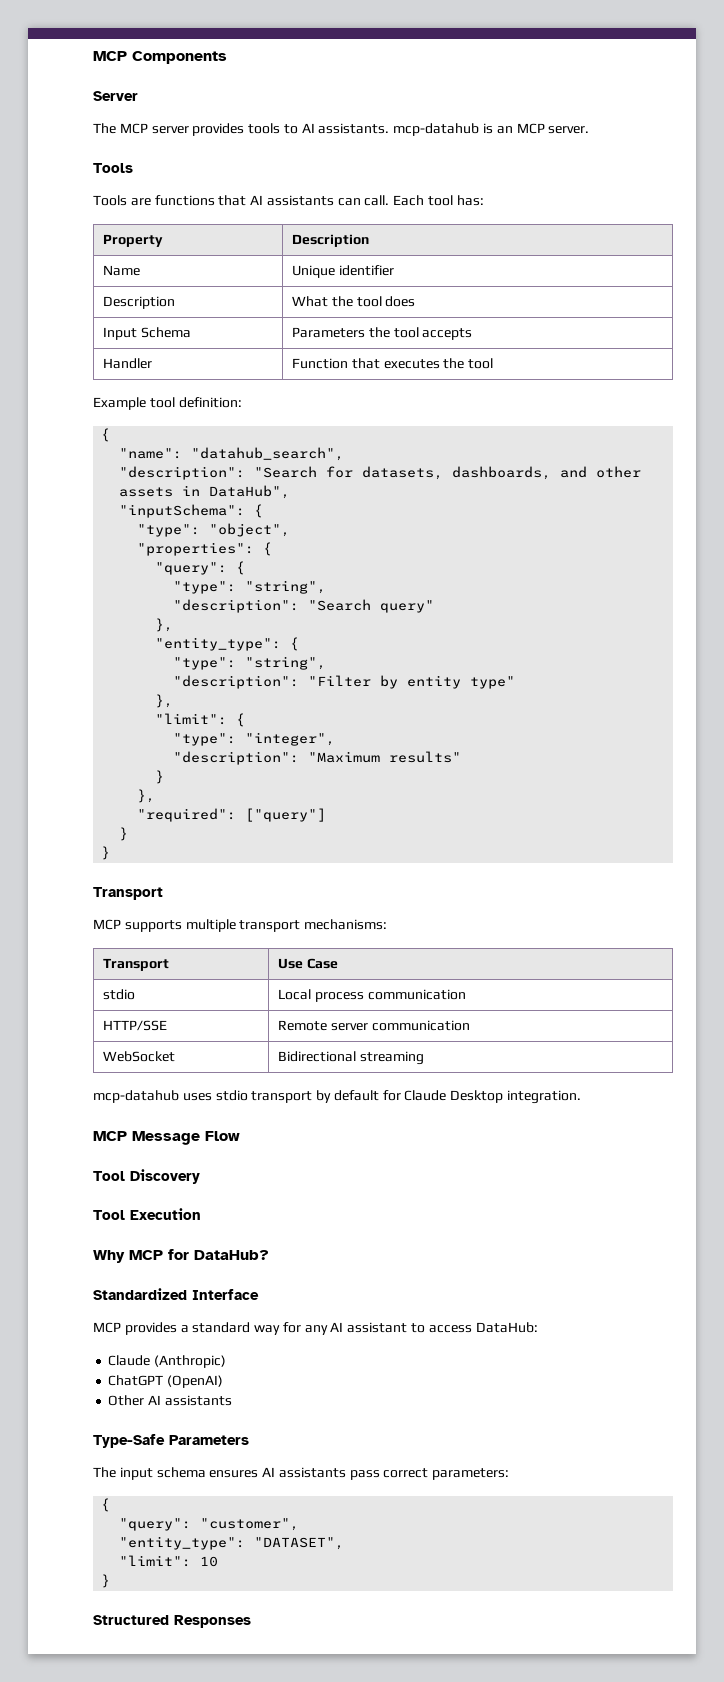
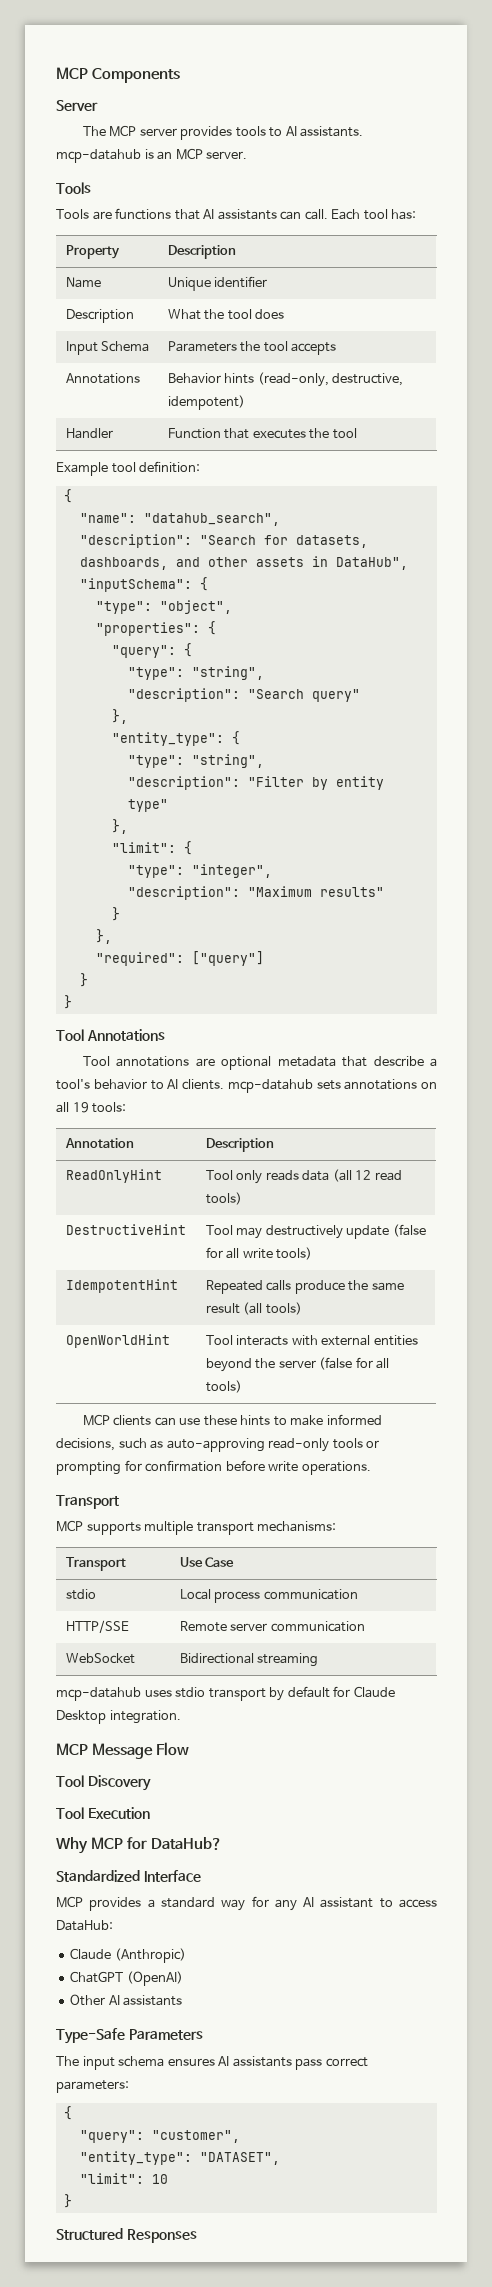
(473, 334) none -> [65,373,140,384] [167,372,404,387] [167,395,245,410] // Annotations | Behavior hints (read-only, destructive, idempotent)
(111, 853) none -> [56,1029,165,1041] [82,1056,438,1070] [56,1079,437,1093] [56,1102,127,1113] [64,1138,134,1148] [205,1138,274,1152] [65,1169,162,1183] [205,1169,402,1184] [205,1192,242,1205] [65,1224,186,1235] [205,1224,426,1239] [205,1247,313,1260] [65,1279,178,1293] [205,1280,404,1294] [205,1302,302,1315] [65,1334,170,1348] [205,1335,418,1346] [205,1357,390,1372] [205,1380,242,1393] [82,1414,382,1426] [56,1438,380,1452] [56,1460,371,1475] // Tool Annotations // Tool annotations are optional metadata that describe a tool's behavior to AI clients. mcp-datahub sets annotations on all 19 tools: // Annotation | Description // ReadOnlyHint | Tool only reads data (all 12 read tools) // DestructiveHint | Tool may destructively update (false for all write tools) // IdempotentHint | Repeated calls produce the same result (all tools) // OpenWorldHint | Tool interacts with external entities beyond the server (false for all tools) // MCP clients can use these hints to make informed decisions, such as auto-approving read-only tools or prompting for confirmation before write operations.

